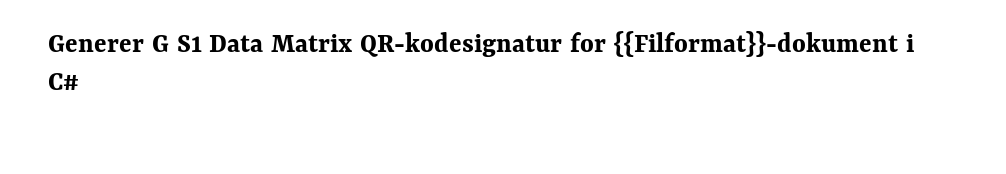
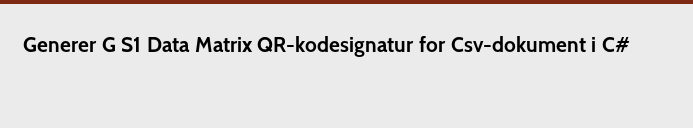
[613,31,898,57] {{Filformat}}-dokument -> [450,36,586,52] Csv-dokument

